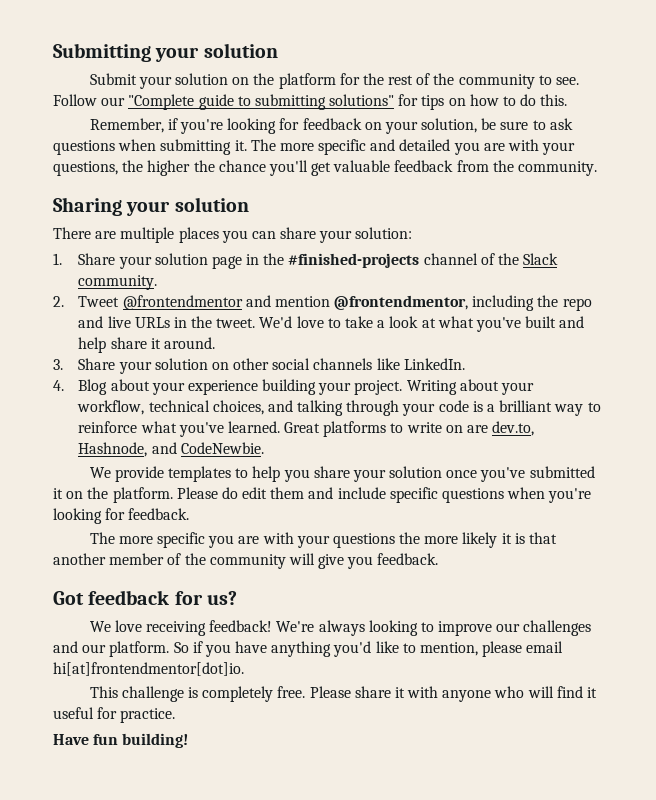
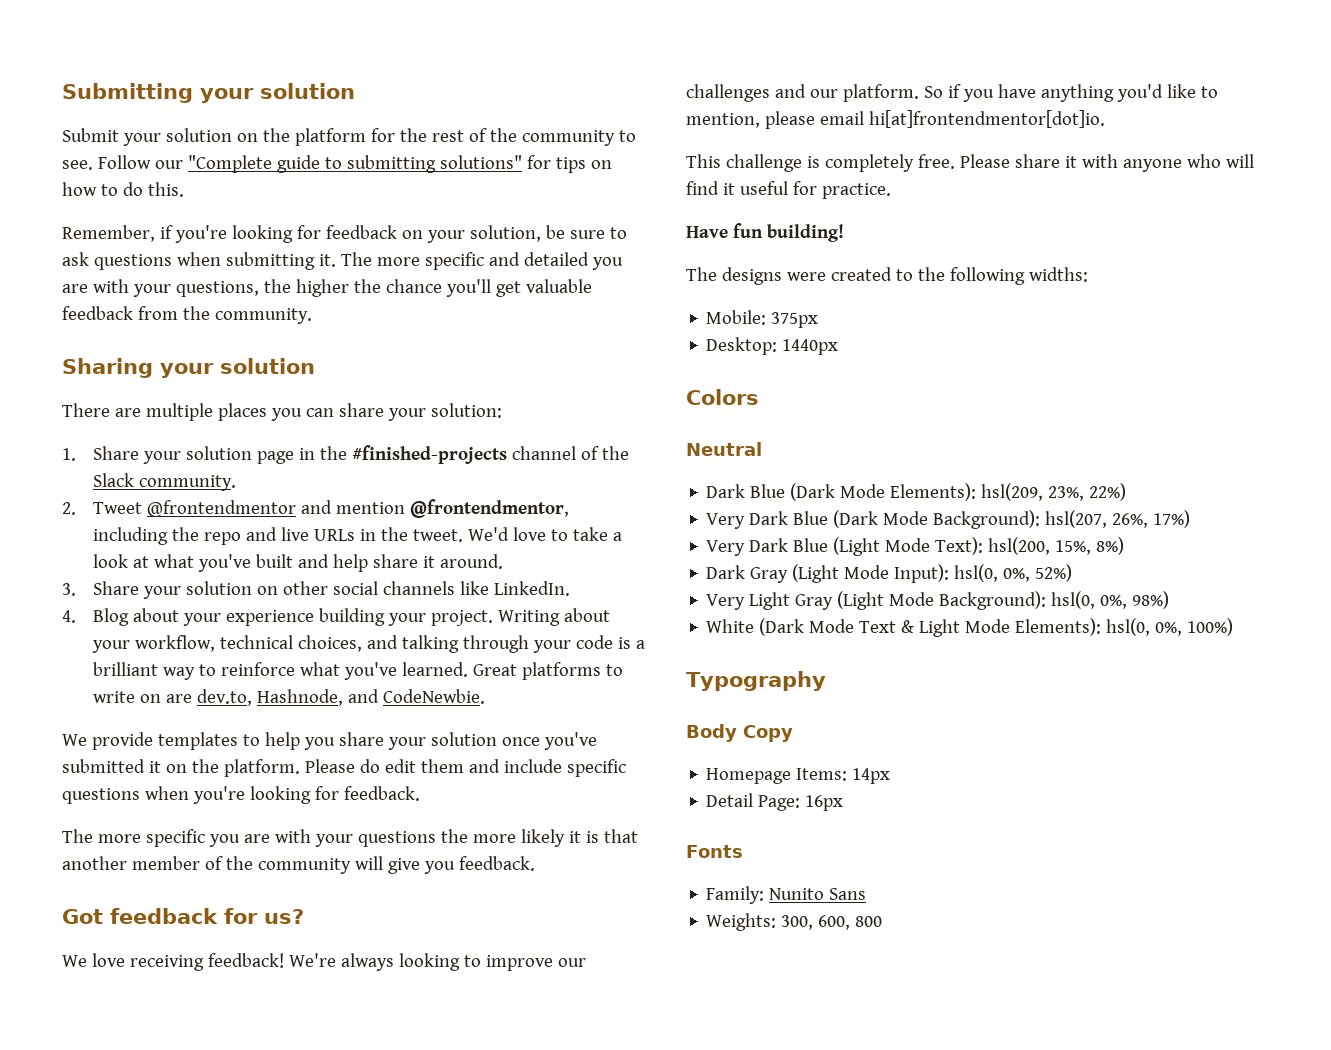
(189, 740) none -> [686,267,1088,285] [706,310,819,328] [706,337,839,355] [686,389,759,405] [686,442,762,456] [706,483,1127,501] [706,510,1191,529] [706,537,1125,556] [706,564,1073,583] [706,591,1170,610] [706,618,1234,637] [686,671,826,691] [686,724,793,742] [706,768,891,784] [706,793,844,811] [686,845,743,858] [706,886,867,904] [706,913,883,931] // The designs were created to the following widths: // Mobile: 375px // Desktop: 1440px // Colors // Neutral // Dark Blue (Dark Mode Elements): hsl(209, 23%, 22%) // Very Dark Blue (Dark Mode Background): hsl(207, 26%, 17%) // Very Dark Blue (Light Mode Text): hsl(200, 15%, 8%) // Dark Gray (Light Mode Input): hsl(0, 0%, 52%) // Very Light Gray (Light Mode Background): hsl(0, 0%, 98%) // White (Dark Mode Text & Light Mode Elements): hsl(0, 0%, 100%) // Typography // Body Copy // Homepage Items: 14px // Detail Page: 16px // Fonts // Family: Nunito Sans // Weights: 300, 600, 800

